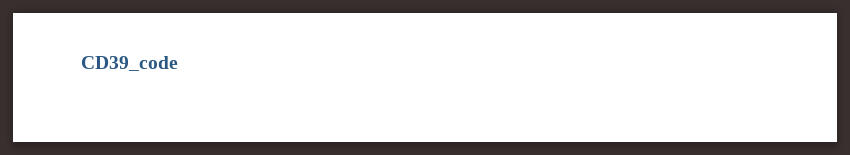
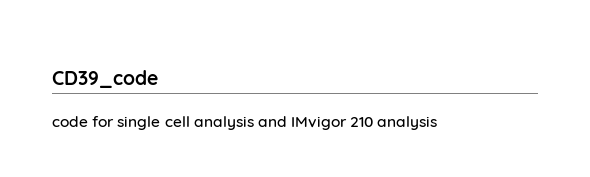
(178, 63) none -> [52,116,438,130] // code for single cell analysis and IMvigor 210 analysis

